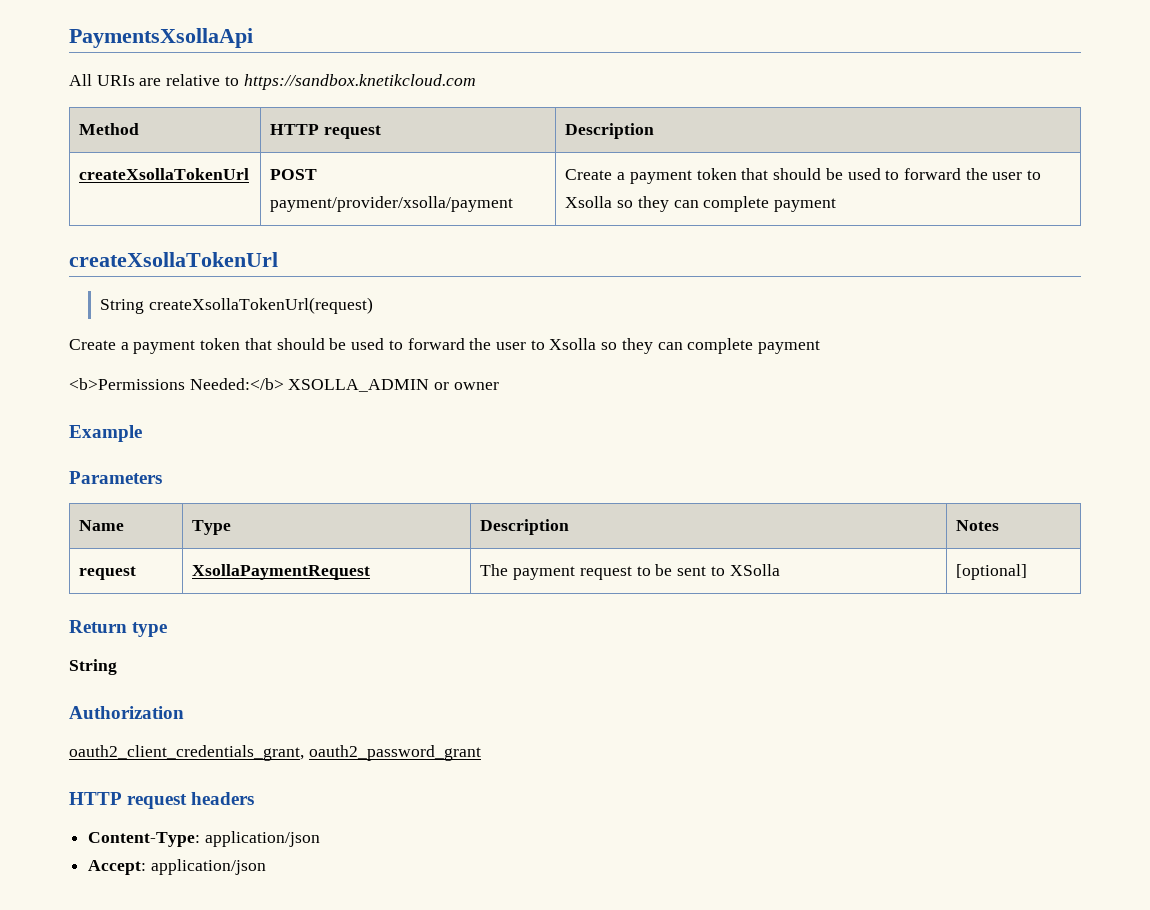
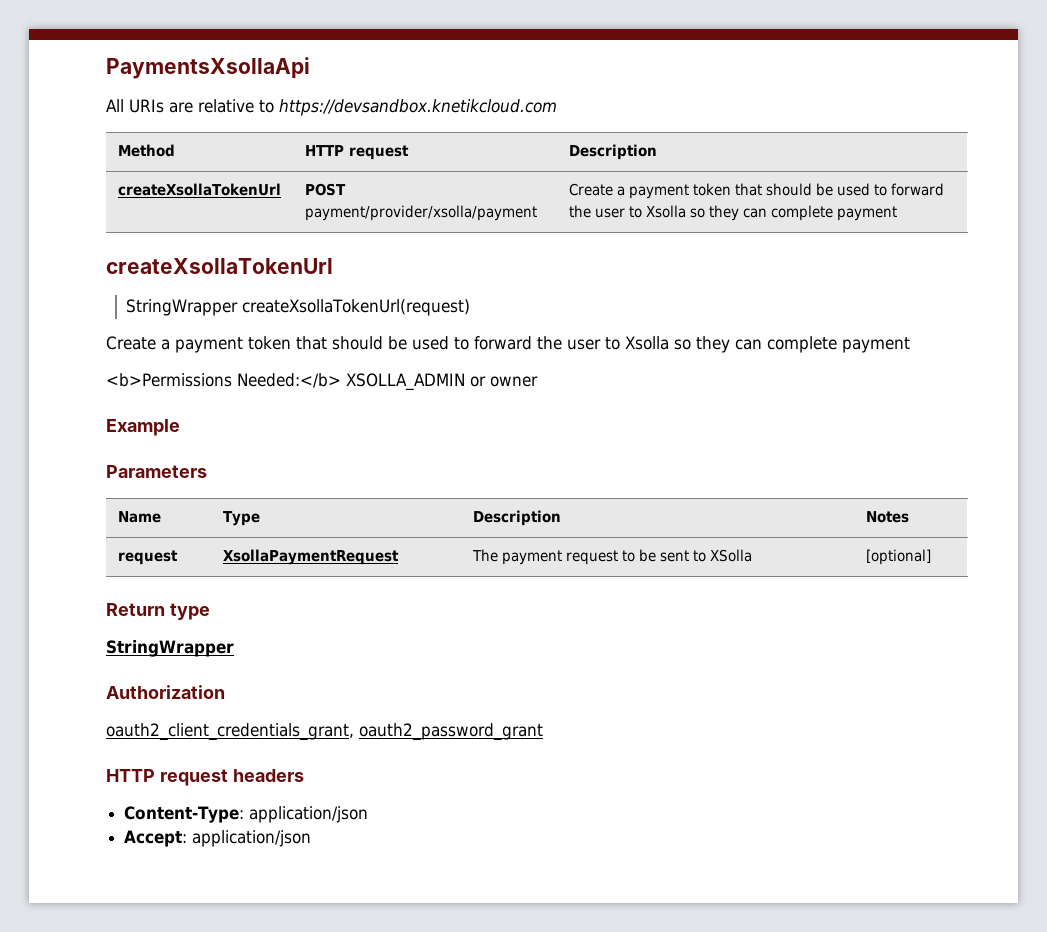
[243,74,476,90] https://sandbox.knetikcloud.com -> [279,99,557,116] https://devsandbox.knetikcloud.com
[100,299,145,314] String -> [126,299,239,316] StringWrapper
[69,659,117,675] String -> [106,640,234,657] StringWrapper

